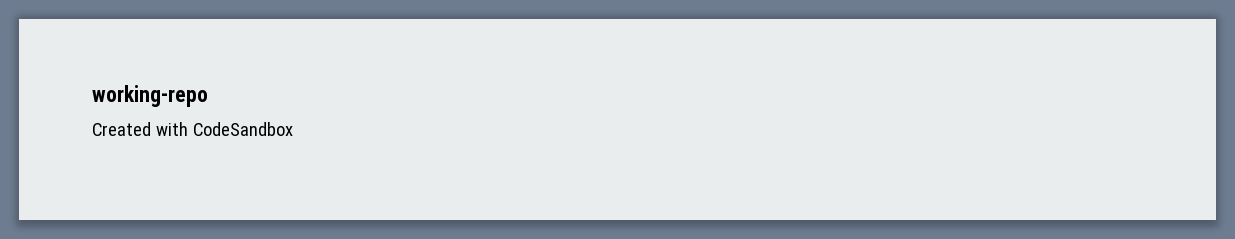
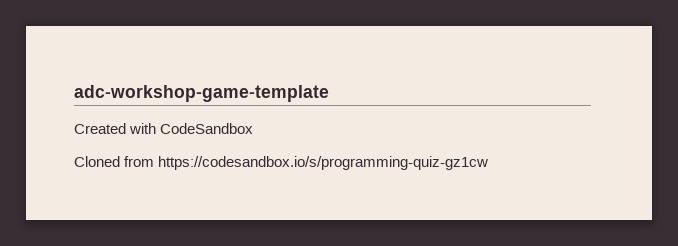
[92,85,208,107] working-repo -> [74,85,329,102] adc-workshop-game-template
(293, 129) none -> [74,156,489,170] // Cloned from https://codesandbox.io/s/programming-quiz-gz1cw

